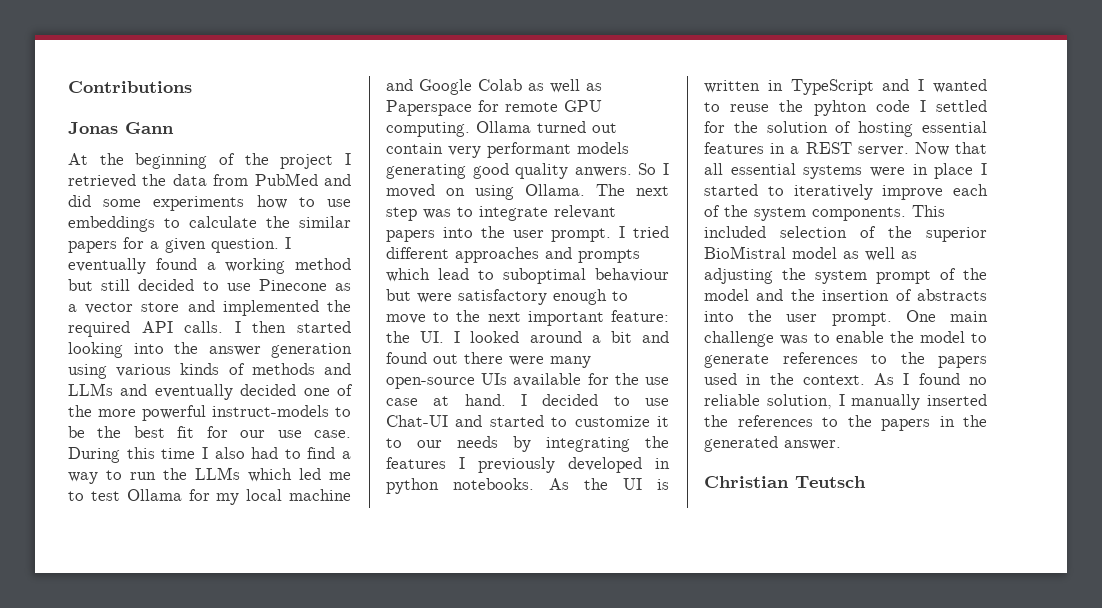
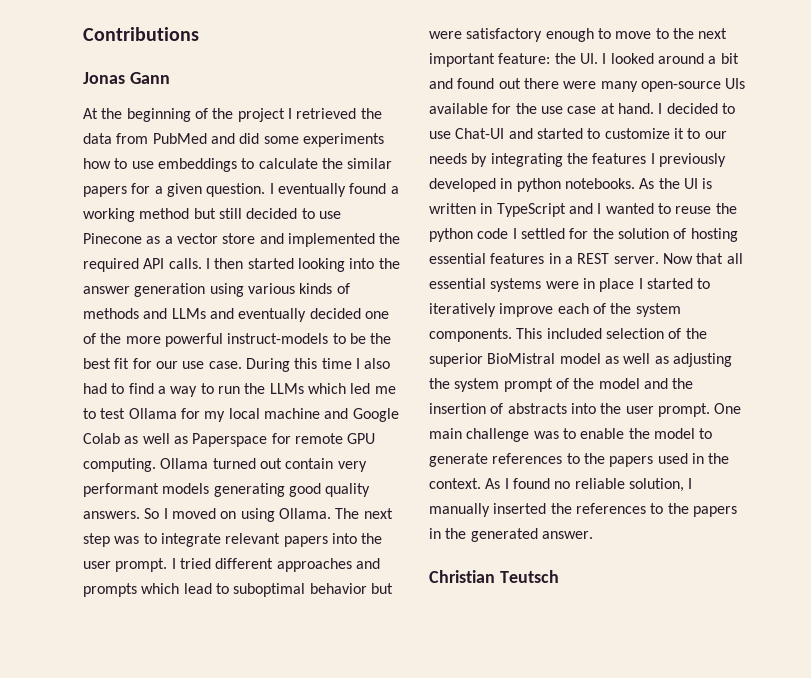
[574,167,632,177] anwers. -> [83,511,140,519] answers.
[595,268,669,282] behaviour -> [309,583,367,594] behavior
[813,100,867,116] pyhton -> [429,228,473,242] python

